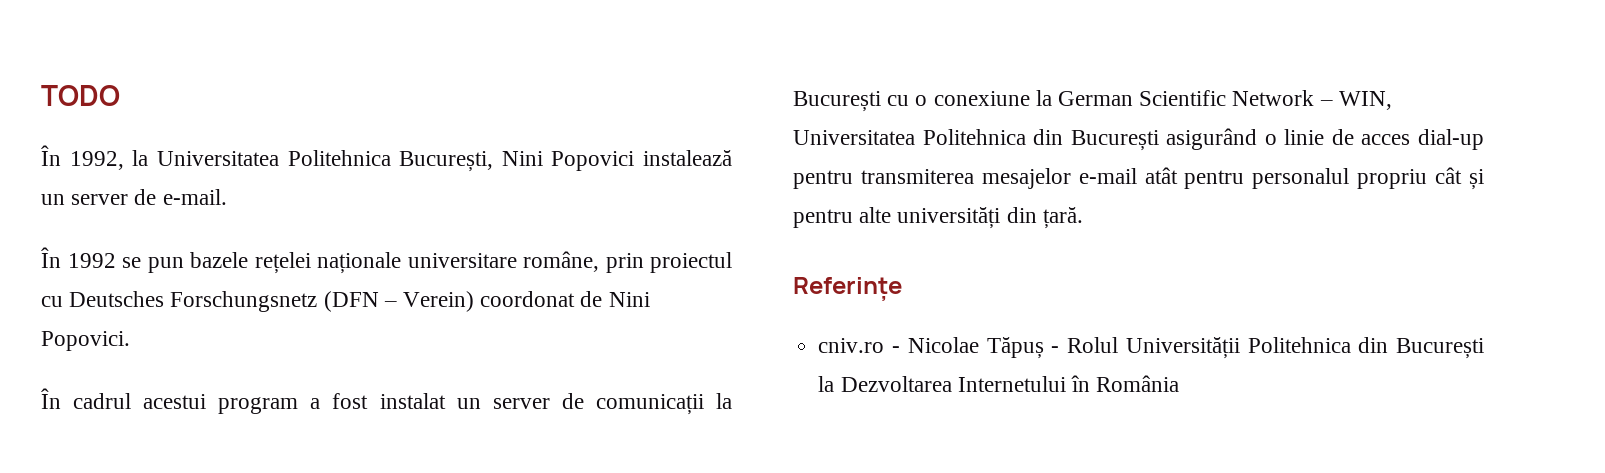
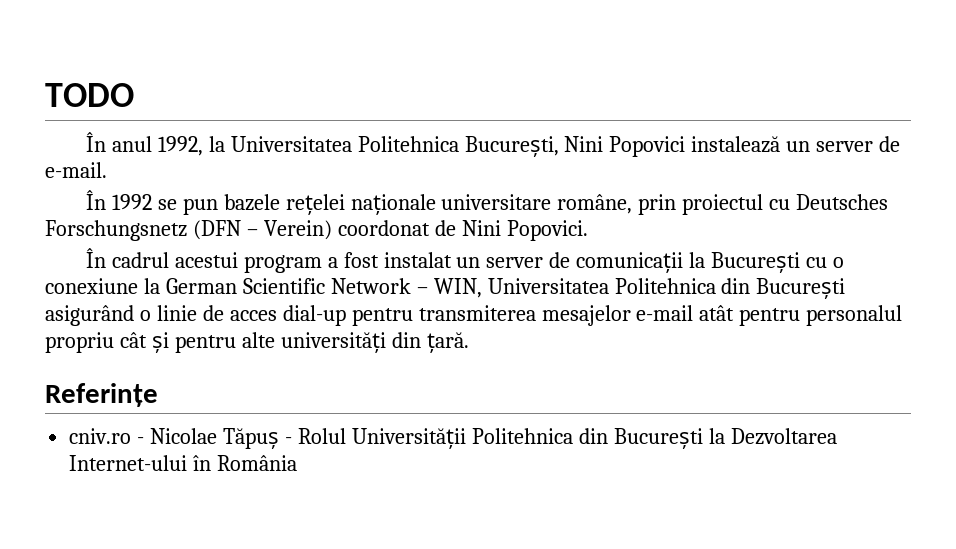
(61, 155) none -> [111,136,152,152] anul
[957,376,1066,392] Internetului -> [69,455,188,471] Internet-ului

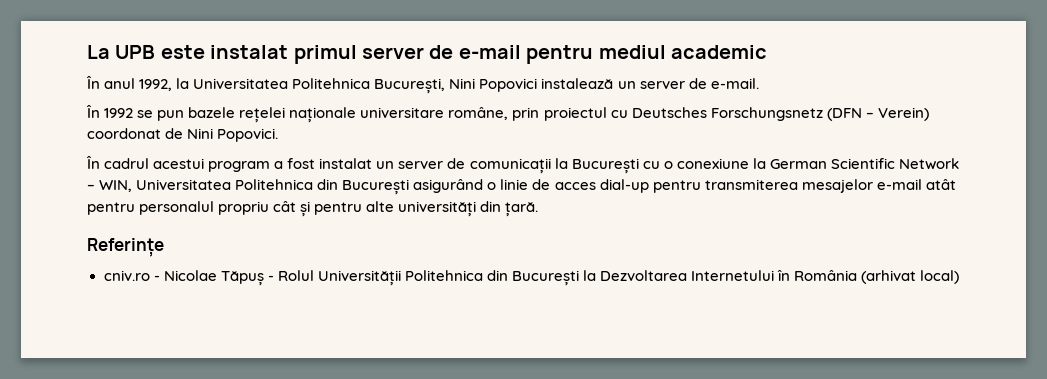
[45,83,134,107] TODO -> [87,45,767,64] La UPB este instalat primul server de e-mail pentru mediul academic
[69,455,188,471] Internet-ului -> [691,270,775,281] Internetului
(298, 463) none -> [861,270,960,284] (arhivat local)

